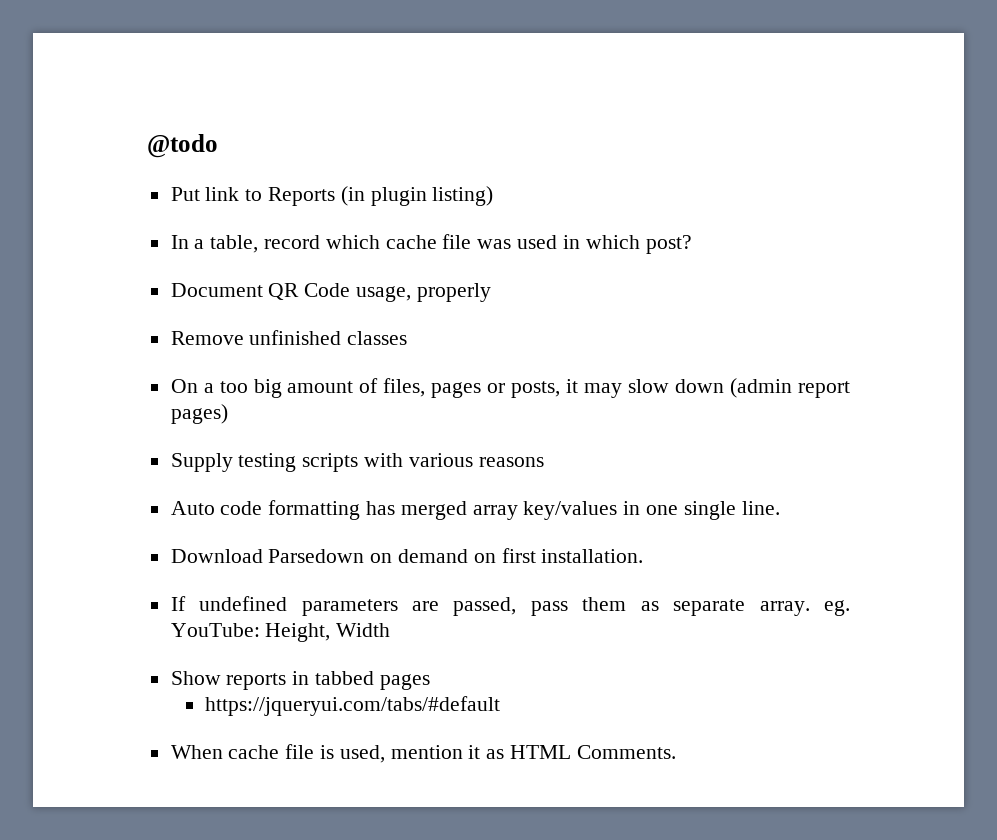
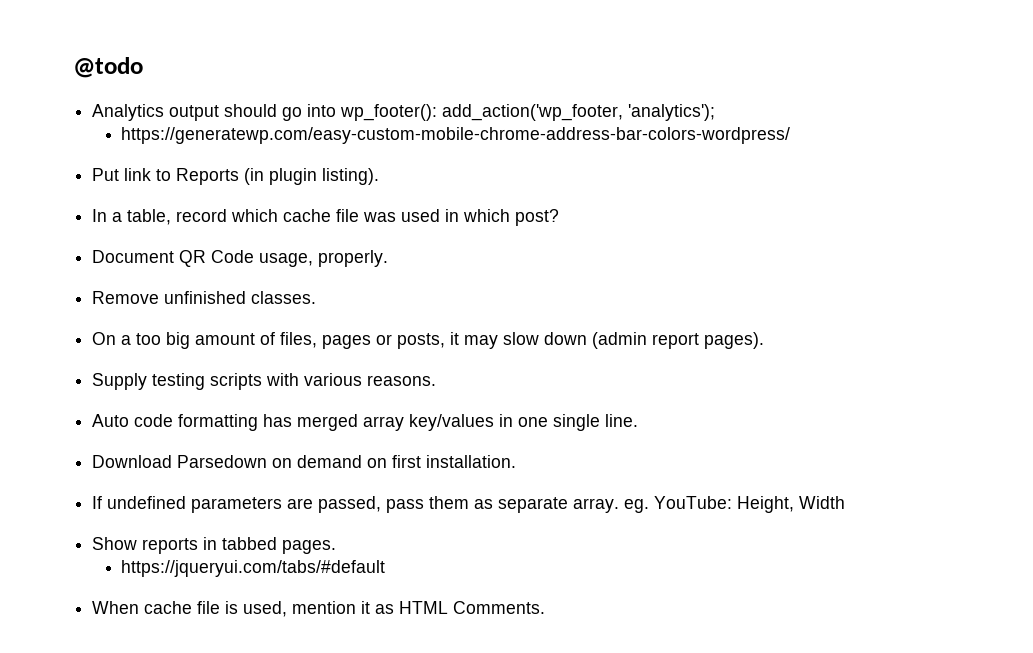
(218, 146) none -> [92,104,716,121] [121,127,791,144] // Analytics output should go into wp_footer(): add_action('wp_footer, 'analytics'); // https://generatewp.com/easy-custom-mobile-chrome-address-bar-colors-wordpress/
[432,186,494,206] listing) -> [322,168,380,185] listing).
[416,283,491,302] properly -> [318,250,389,267] properly.
[347,331,408,345] classes -> [251,291,317,304] classes.
[170,404,228,424] pages) -> [704,332,765,349] pages).
[478,457,544,467] reasons -> [367,375,437,386] reasons.
[379,674,430,690] pages -> [282,540,337,554] pages.

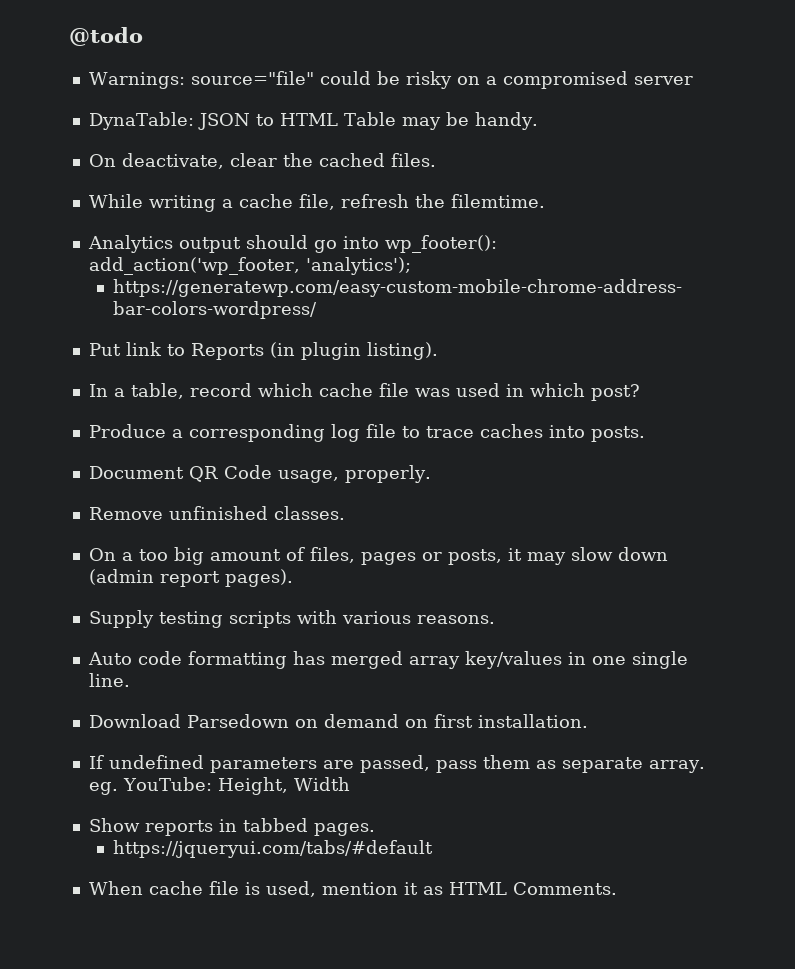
(143, 67) none -> [88,71,693,89] [88,112,538,130] [88,153,436,169] [88,194,545,212] // Warnings: source="file" could be risky on a compromised server // DynaTable: JSON to HTML Table may be handy. // On deactivate, clear the cached files. // While writing a cache file, refresh the filemtime.
(560, 217) none -> [88,424,645,442] // Produce a corresponding log file to trace caches into posts.

